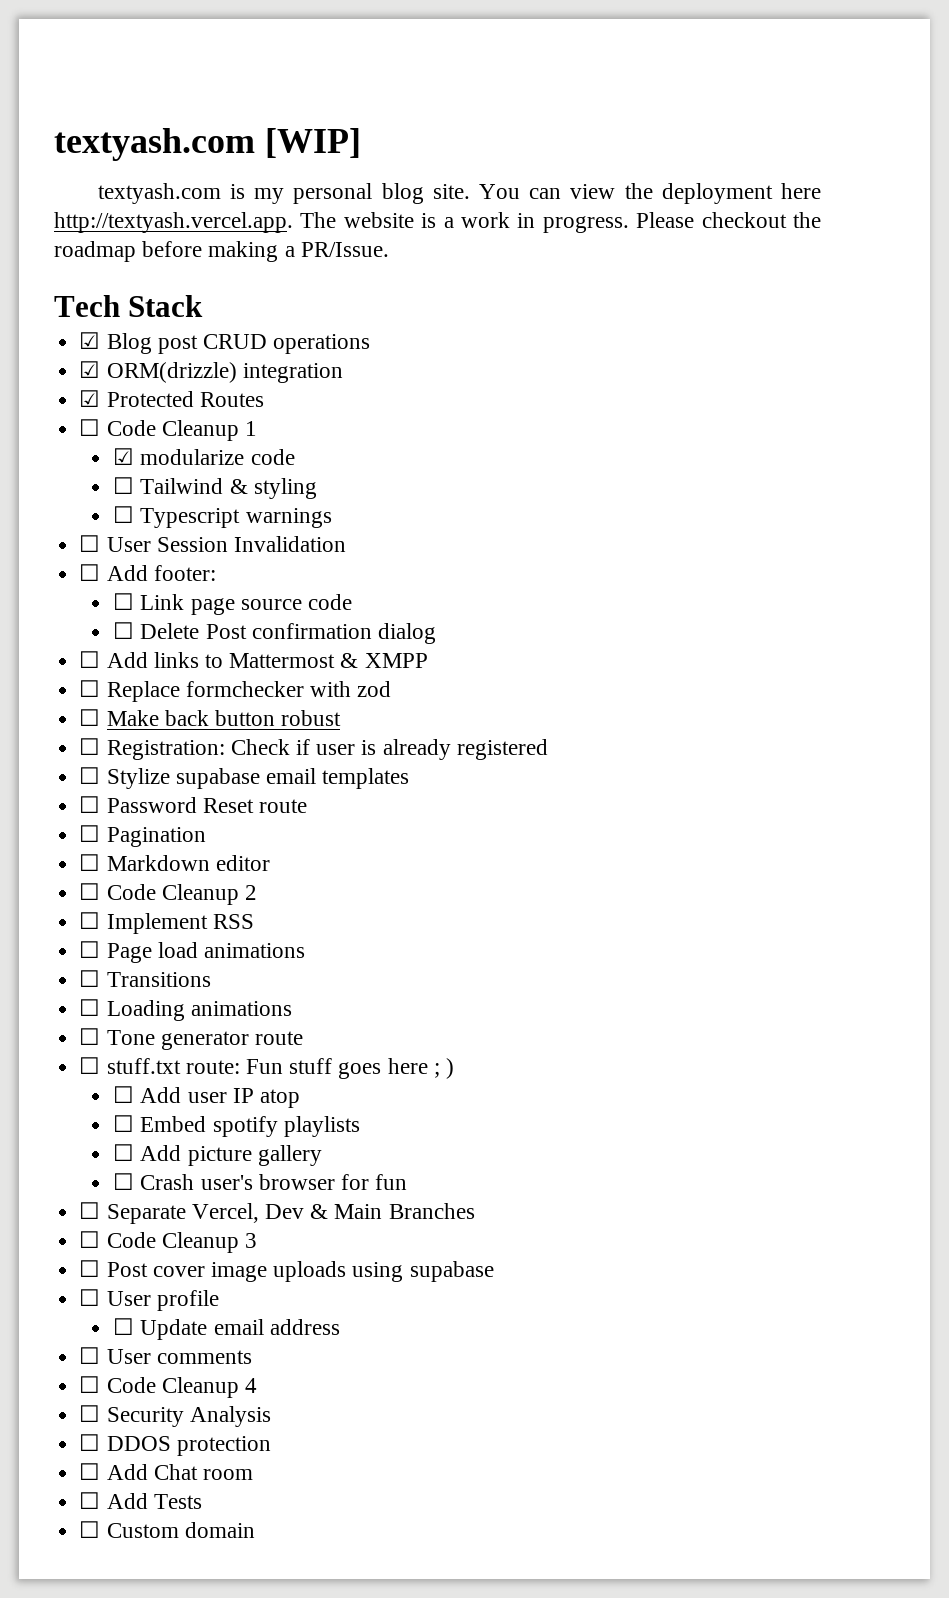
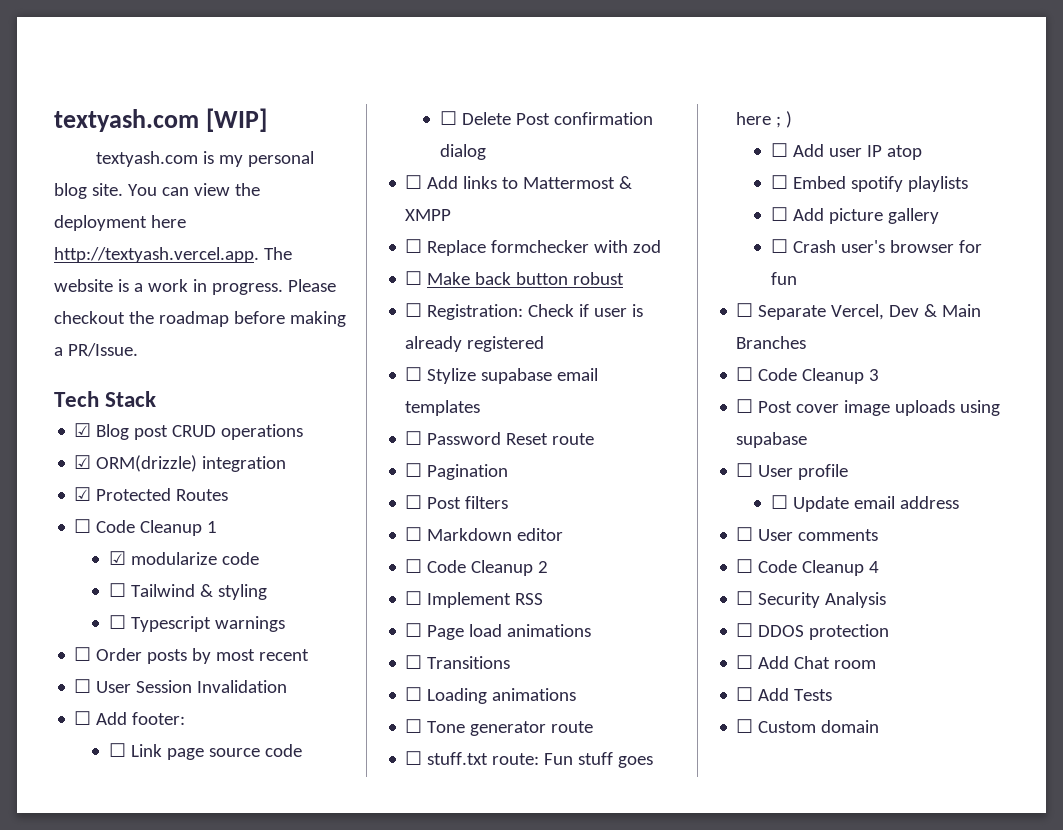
(332, 518) none -> [74,647,310,664] // ☐ Order posts by most recent
(206, 837) none -> [405,495,509,509] // ☐ Post filters

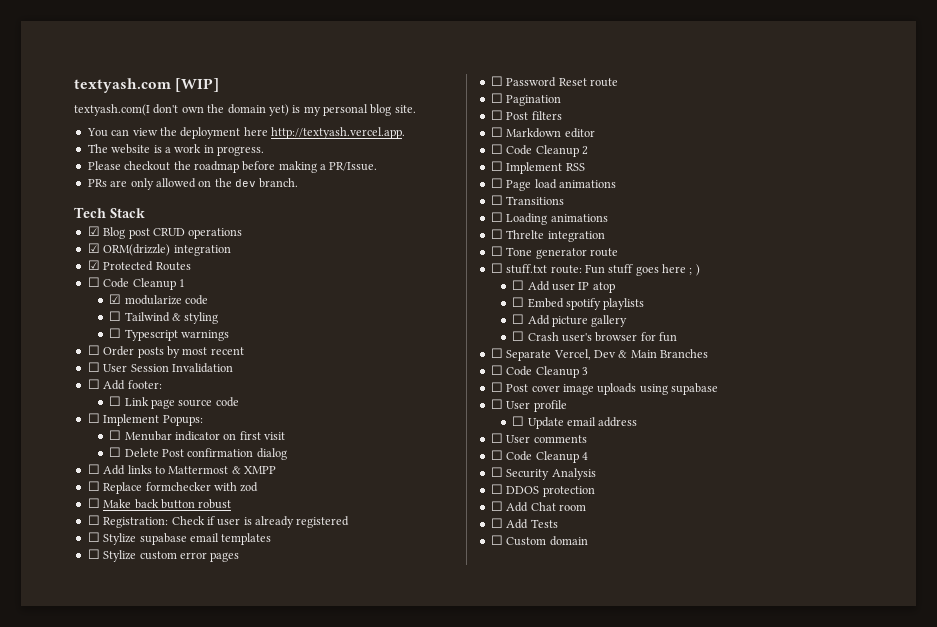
[96,151,199,167] textyash.com -> [74,104,289,116] textyash.com(I don't own the domain yet)
(123, 189) none -> (416, 109) //
(259, 255) none -> (405, 133) //
(283, 289) none -> (264, 151) //
(138, 350) none -> [87,178,299,190] // PRs are only allowed on the dev branch.
(303, 750) none -> [87,413,203,426] [109,430,286,441] // ☐ Implement Popups: // ☐ Menubar indicator on first visit
(481, 408) none -> [87,549,240,562] // ☐ Stylize custom error pages
(577, 694) none -> [490,229,605,242] // ☐ Threlte integration

